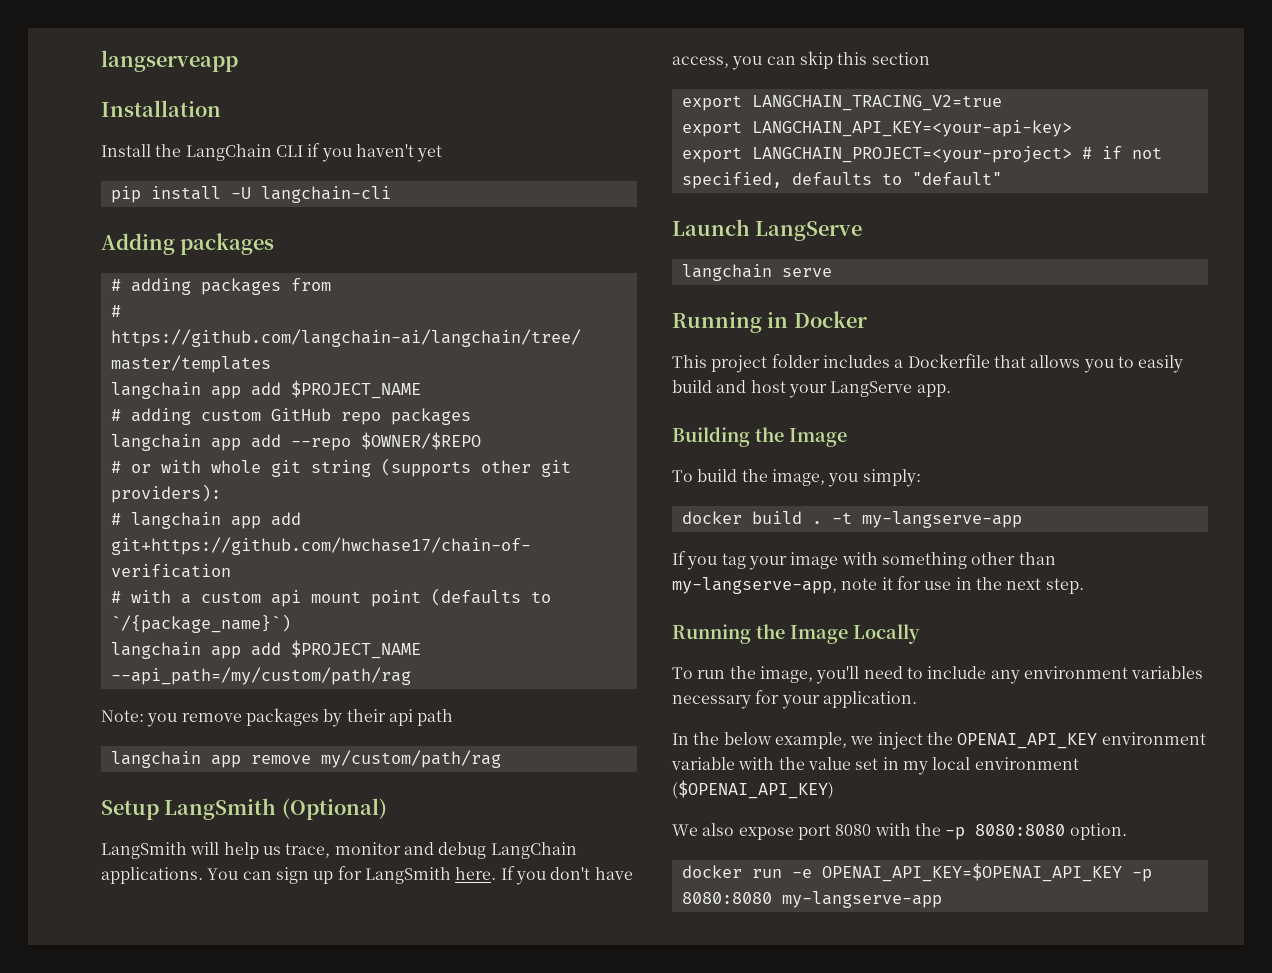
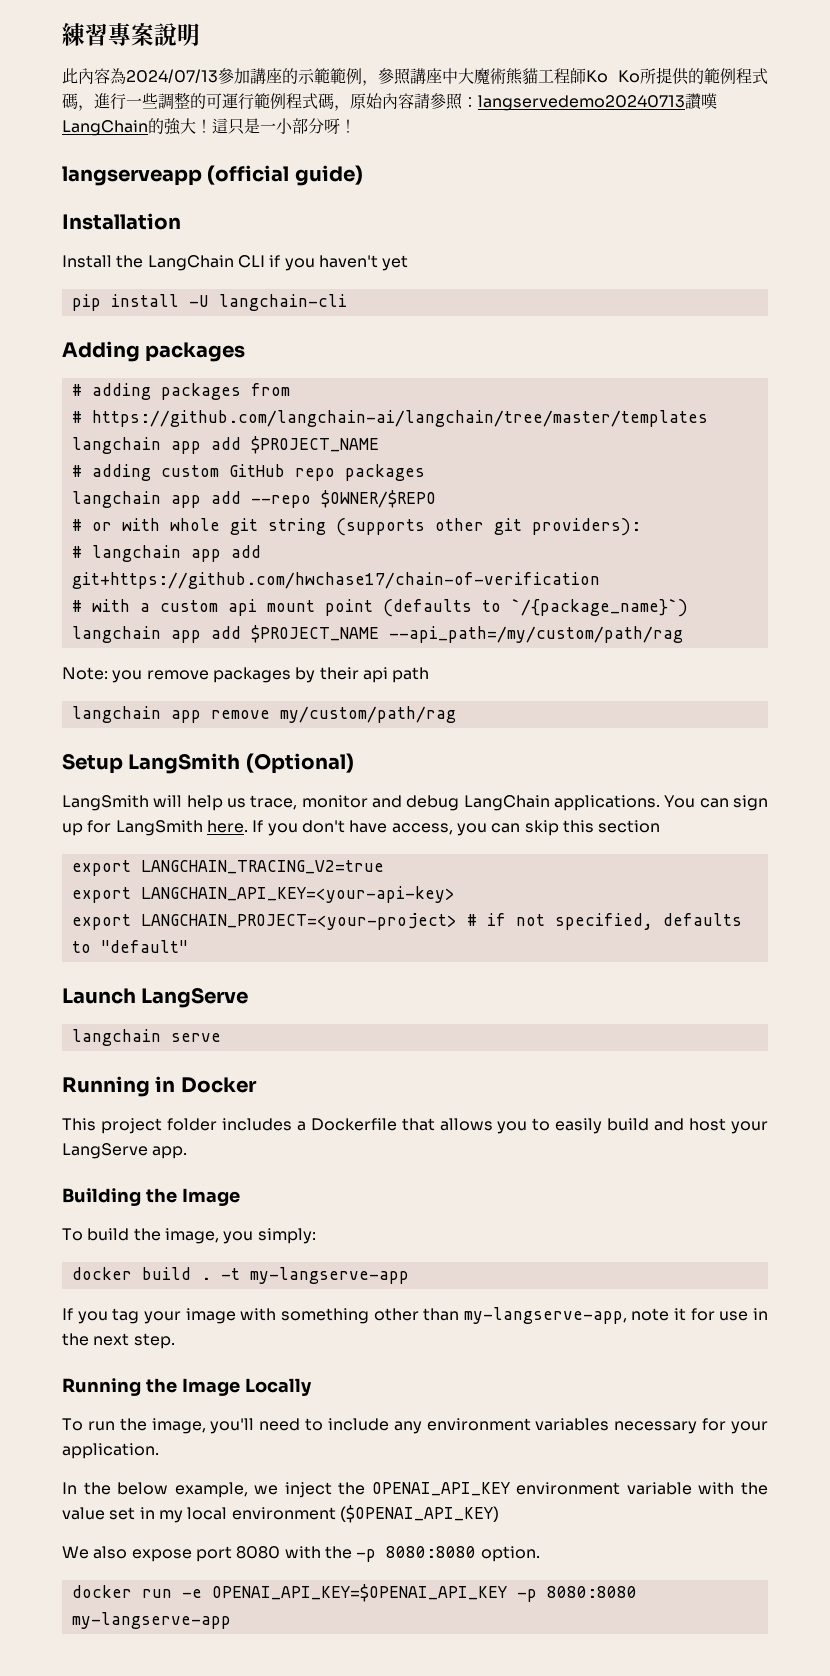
(101, 61) none -> [62,23,200,46] [62,67,768,86] [62,92,717,111] [62,118,356,136] 練習專案說明 // 此內容為2024/07/13參加講座的示範範例，參照講座中大魔術熊貓工程師Ko Ko所提供的範例程式碼，進行一些調整的可運行範例程式碼，原始內容請參照：langservedemo20240713讚嘆LangChain的強大！這只是一小部分呀！ //
(238, 61) none -> [207,165,363,186] (official guide)

